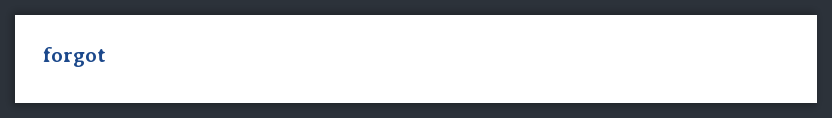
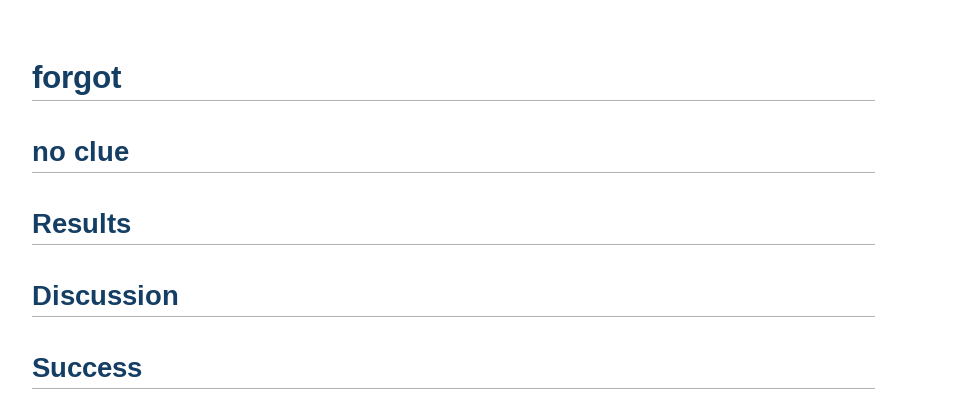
(106, 57) none -> [32,141,129,161] [32,213,131,233] [32,285,179,305] [32,358,142,377] // no clue // Results // Discussion // Success

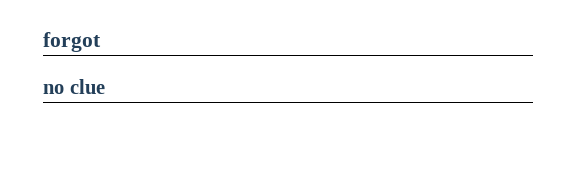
[32,213,131,233] [32,285,179,305] [32,358,142,377] // Results // Discussion // Success -> (105, 86) none

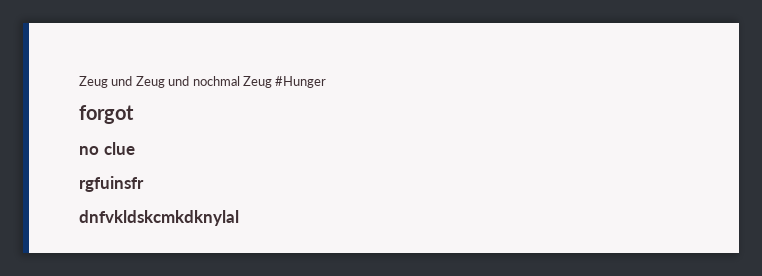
(43, 42) none -> [79,76,327,88] Zeug und Zeug und nochmal Zeug #Hunger //
(105, 86) none -> [79,176,144,192] [79,210,239,226] // rgfuinsfr // dnfvkldskcmkdknylal

